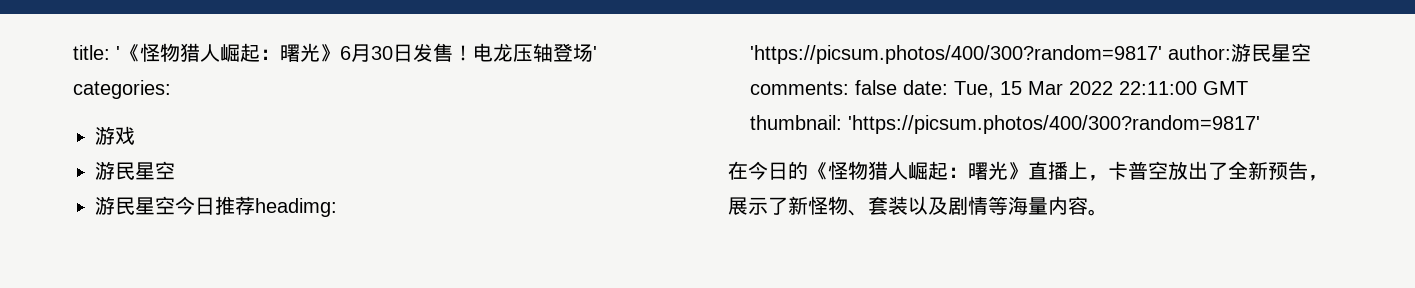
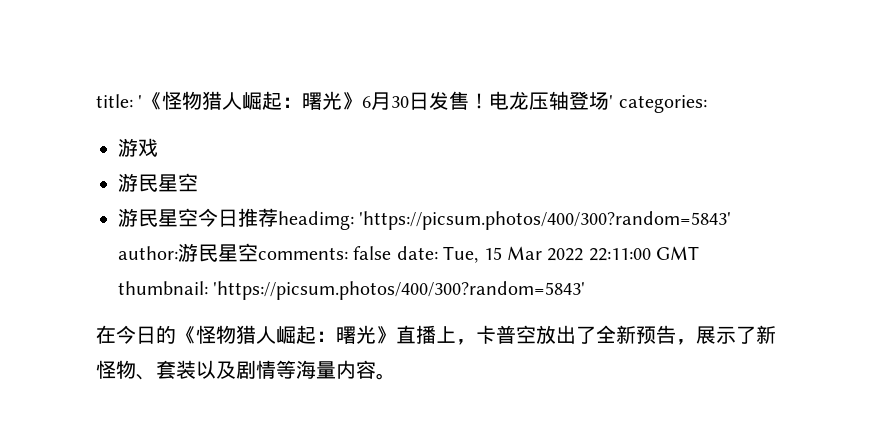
[750,45,1162,64] 'https://picsum.photos/400/300?random=9817' -> [359,211,732,230] 'https://picsum.photos/400/300?random=5843'
[848,115,1260,134] 'https://picsum.photos/400/300?random=9817' -> [213,281,586,300] 'https://picsum.photos/400/300?random=5843'

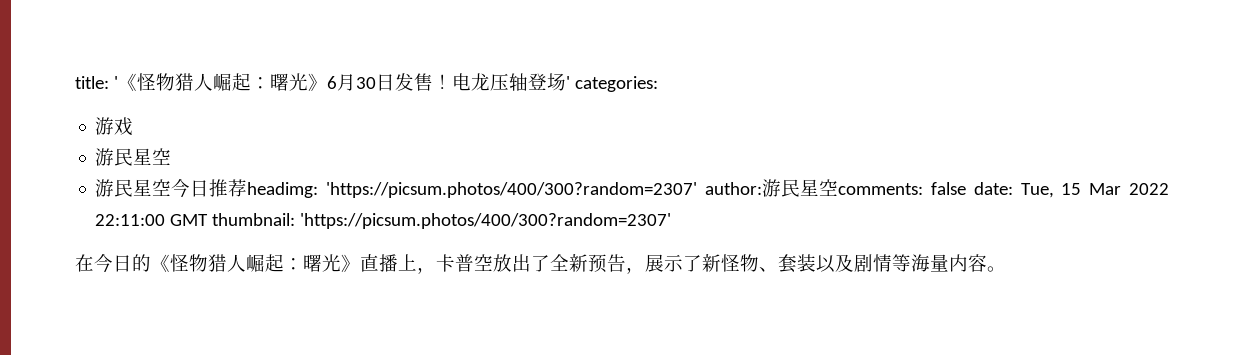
[359,211,732,230] 'https://picsum.photos/400/300?random=5843' -> [326,182,698,198] 'https://picsum.photos/400/300?random=2307'
[213,281,586,300] 'https://picsum.photos/400/300?random=5843' -> [300,213,672,229] 'https://picsum.photos/400/300?random=2307'

